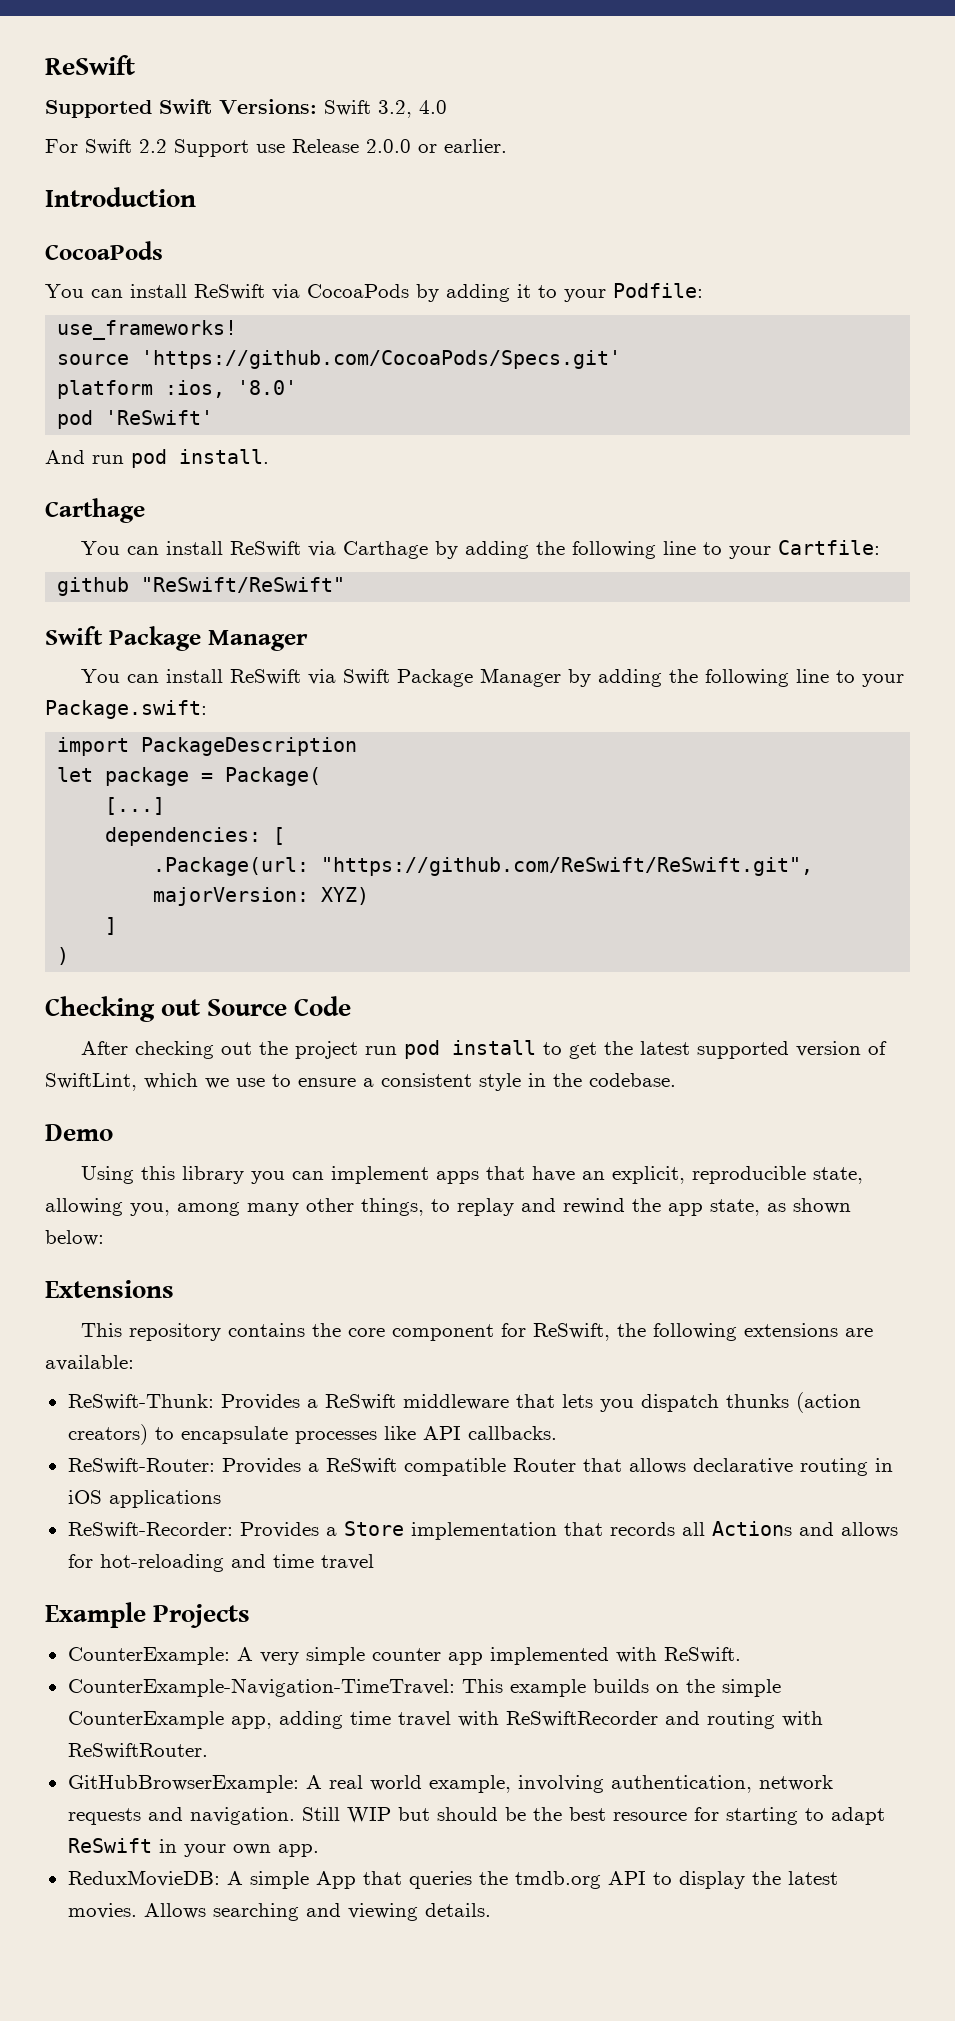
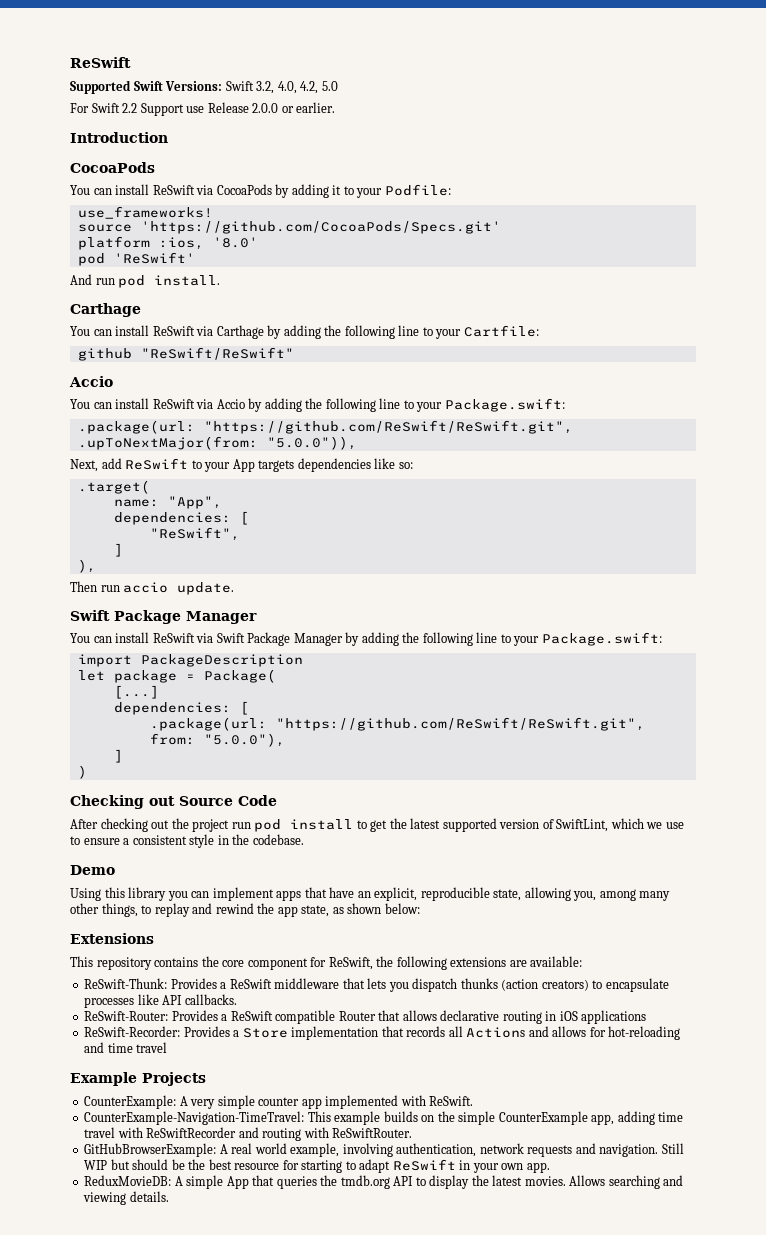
[419,100,447,114] 4.0 -> [277,81,338,94] 4.0, 4.2, 5.0
(346, 585) none -> [69,376,113,387] [70,398,565,412] [77,420,573,434] [77,436,357,450] [70,458,413,472] [77,480,150,494] [113,496,222,509] [113,511,249,525] [149,527,240,541] [113,543,123,557] [77,559,96,573] [70,581,235,595] // Accio // You can install ReSwift via Accio by adding the following line to your Package.swift: // .package(url: "https://github.com/ReSwift/ReSwift.git", .upToNextMajor(from: "5.0.0")), // Next, add ReSwift to your App targets dependencies like so: // .target( // name: "App", // dependencies: [ // "ReSwift", // ] // ), // Then run accio update.
[153,857,814,876] [153,887,370,906] .Package(url: "https://github.com/ReSwift/ReSwift.git", majorVersion: XYZ) -> [149,717,645,731] [149,733,285,747] .package(url: "https://github.com/ReSwift/ReSwift.git", from: "5.0.0"),

